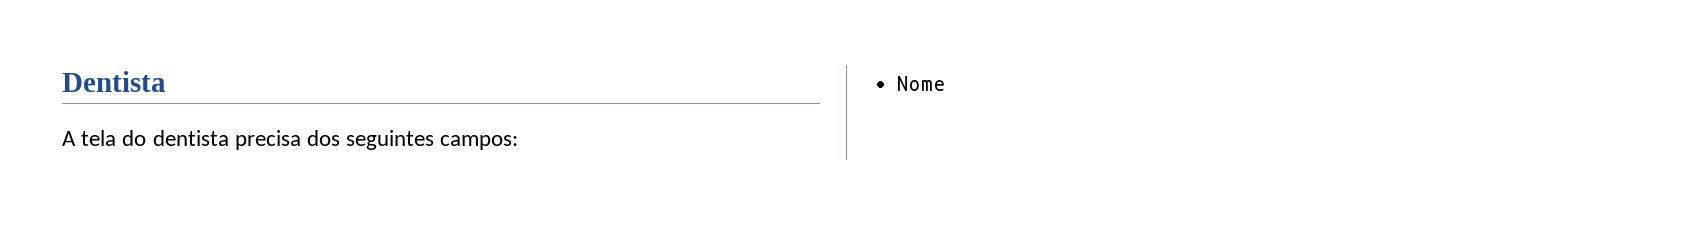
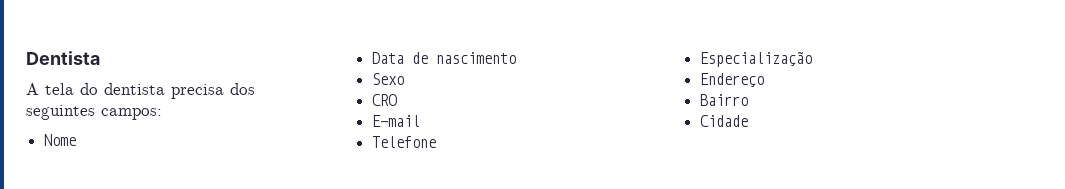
(947, 83) none -> [372,52,517,64] [372,73,405,85] [372,94,398,106] [372,115,421,127] [372,136,437,148] [700,51,813,67] [700,73,765,88] [700,94,749,106] [700,115,749,127] // Data de nascimento // Sexo // CRO // E-mail // Telefone // Especialização // Endereço // Bairro // Cidade

